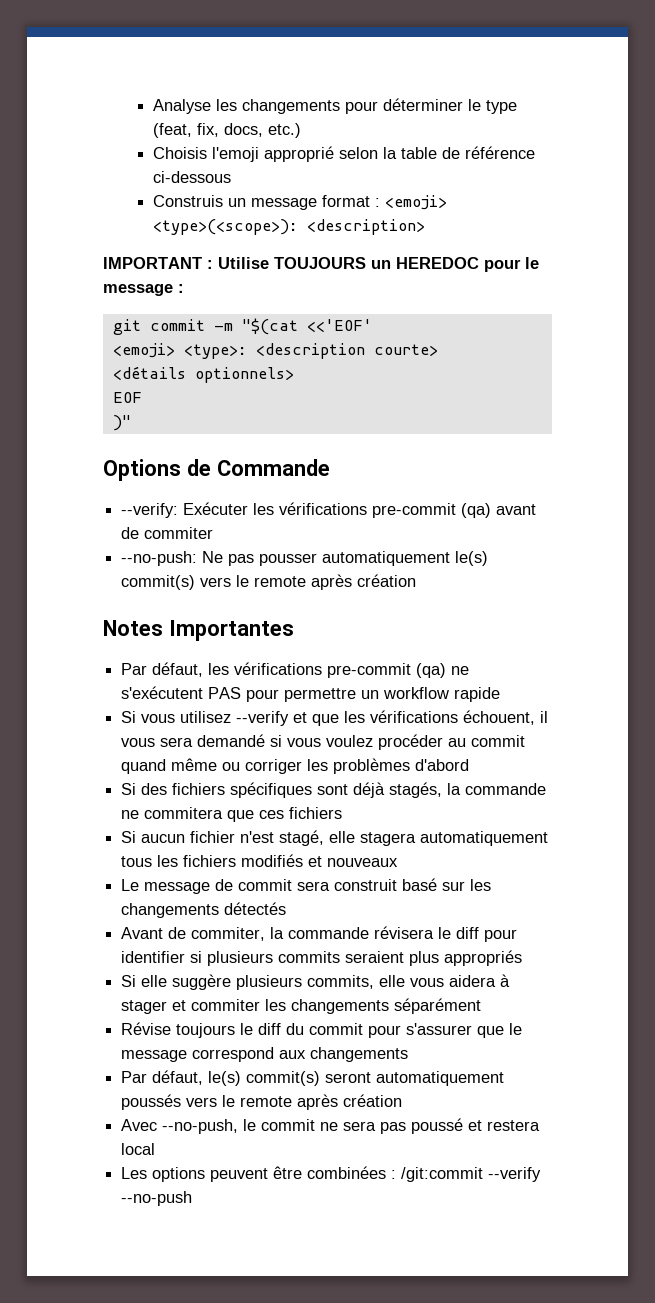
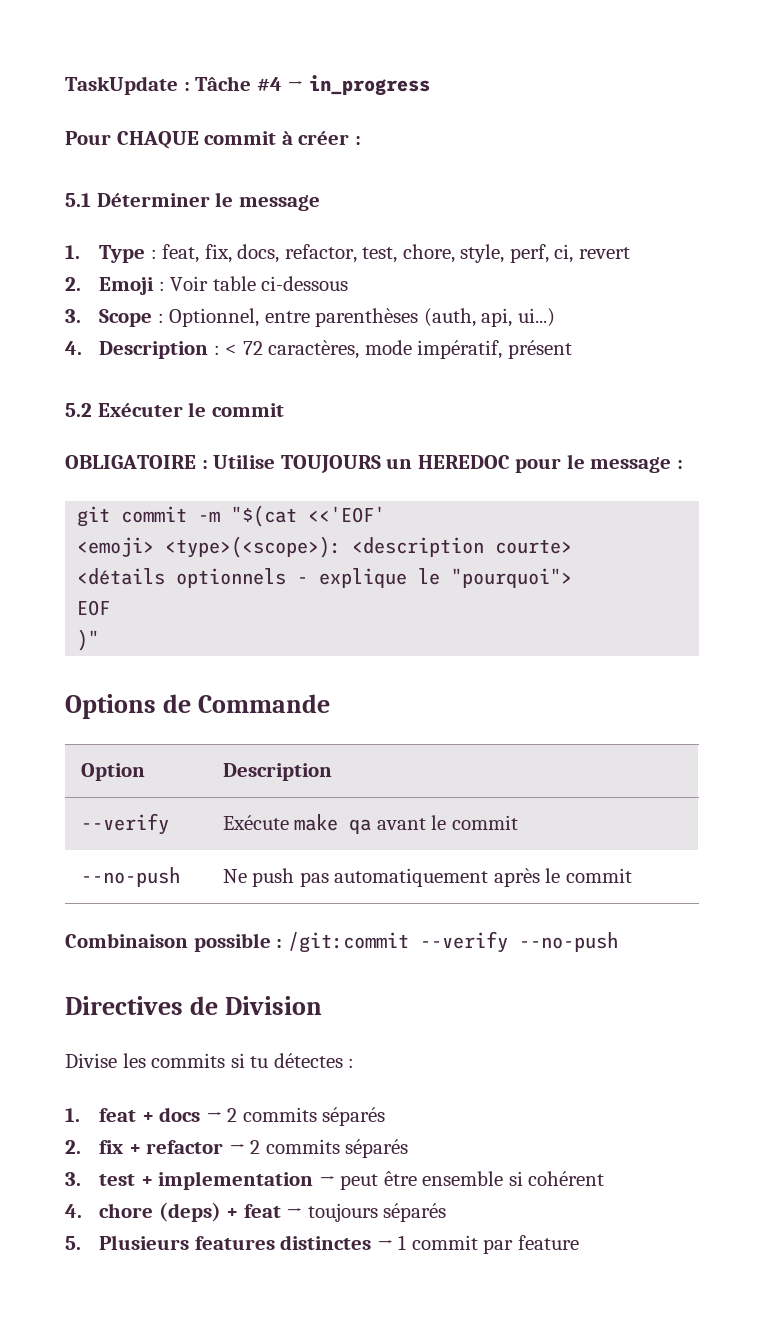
[152,98,517,114] [152,123,301,138] [152,146,535,162] [152,171,231,183] [152,195,447,210] [152,219,425,235] [103,257,202,269] Analyse les changements pour déterminer le type (feat, fix, docs, etc.) // Choisis l'emoji approprié selon la table de référence ci-dessous // Construis un message format : <emoji> <type>(<scope>): <description> // IMPORTANT -> [65,75,430,96] [65,131,361,149] [65,192,320,211] [65,244,630,263] [65,276,349,295] [65,308,555,327] [65,340,572,359] [65,402,284,417] [65,455,196,469] TaskUpdate : Tâche #4 → in_progress // Pour CHAQUE commit à créer : // 5.1 Déterminer le message // 1. Type : feat, fix, docs, refactor, test, chore, style, perf, ci, revert // 2. Emoji : Voir table ci-dessous // 3. Scope : Optionnel, entre parenthèses (auth, api, ui...) // 4. Description : < 72 caractères, mode impératif, présent // 5.2 Exécuter le commit // OBLIGATOIRE
[183,344,247,359] <type>: -> [165,536,342,558] <type>(<scope>):
[194,367,294,383] optionnels> -> [176,568,573,588] optionnels - explique le "pourquoi">
[121,502,537,518] [121,527,214,539] [121,551,489,566] [121,574,417,590] [103,620,294,641] [121,662,470,678] [121,686,501,702] [121,710,549,726] [121,734,526,750] [121,758,470,774] [121,782,547,798] [121,807,343,822] [121,830,549,846] [121,854,399,867] [121,878,492,894] [121,902,287,918] [121,926,518,942] [121,950,523,966] [121,974,511,990] [121,998,482,1014] [121,1022,523,1038] [121,1047,409,1062] [121,1070,505,1086] [121,1094,403,1110] [121,1118,541,1134] [121,1143,156,1155] [121,1166,542,1182] [121,1191,193,1206] // --verify: Exécuter les vérifications pre-commit (qa) avant de commiter // --no-push: Ne pas pousser automatiquement le(s) commit(s) vers le remote après création // Notes Importantes // Par défaut, les vérifications pre-commit (qa) ne s'exécutent PAS pour permettre un workflow rapide // Si vous utilisez --verify et que les vérifications échouent, il vous sera demandé si vous voulez procéder au commit quand même ou corriger les problèmes d'abord // Si des fichiers spécifiques sont déjà stagés, la commande ne commitera que ces fichiers // Si aucun fichier n'est stagé, elle stagera automatiquement tous les fichiers modifiés et nouveaux // Le message de commit sera construit basé sur les changements détectés // Avant de commiter, la commande révisera le diff pour identifier si plusieurs commits seraient plus appropriés // Si elle suggère plusieurs commits, elle vous aidera à stager et commiter les changements séparément // Révise toujours le diff du commit pour s'assurer que le message correspond aux changements // Par défaut, le(s) commit(s) seront automatiquement poussés vers le remote après création // Avec --no-push, le commit ne sera pas poussé et restera local // Les options peuvent être combinées : /git:commit --verify --no-push -> [80,763,145,781] [222,763,332,781] [80,813,169,835] [222,814,518,834] [80,867,180,887] [222,868,632,887] [65,931,618,953] [65,996,322,1015] [65,1053,355,1068] [65,1107,386,1126] [65,1139,409,1158] [65,1171,605,1190] [65,1202,447,1222] [65,1235,579,1254] // Option | Description // --verify | Exécute make qa avant le commit // --no-push | Ne push pas automatiquement après le commit // Combinaison possible : /git:commit --verify --no-push // Directives de Division // Divise les commits si tu détectes : // 1. feat + docs → 2 commits séparés // 2. fix + refactor → 2 commits séparés // 3. test + implementation → peut être ensemble si cohérent // 4. chore (deps) + feat → toujours séparés // 5. Plusieurs features distinctes → 1 commit par feature

